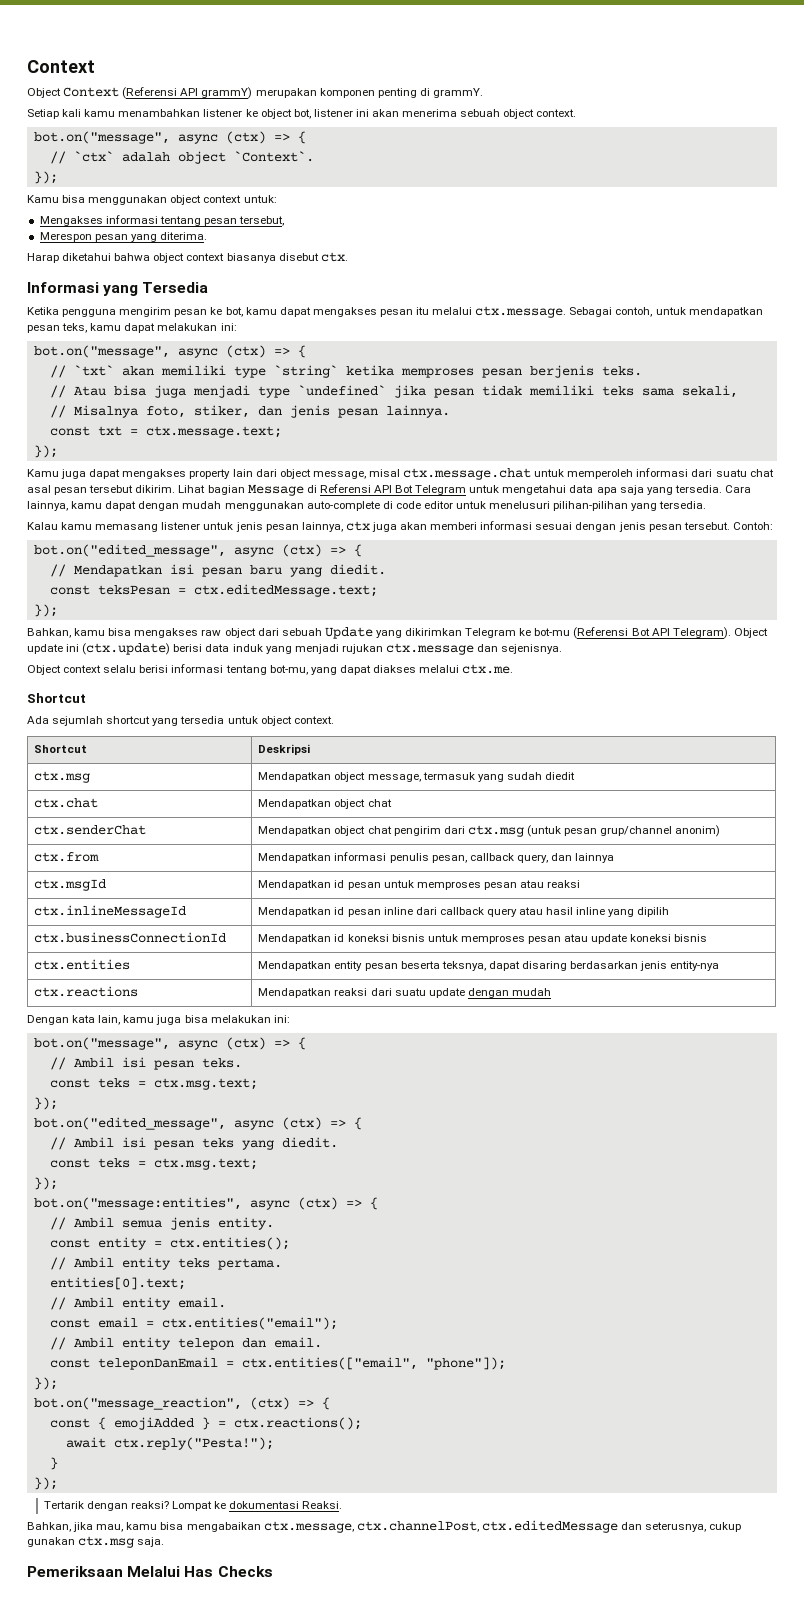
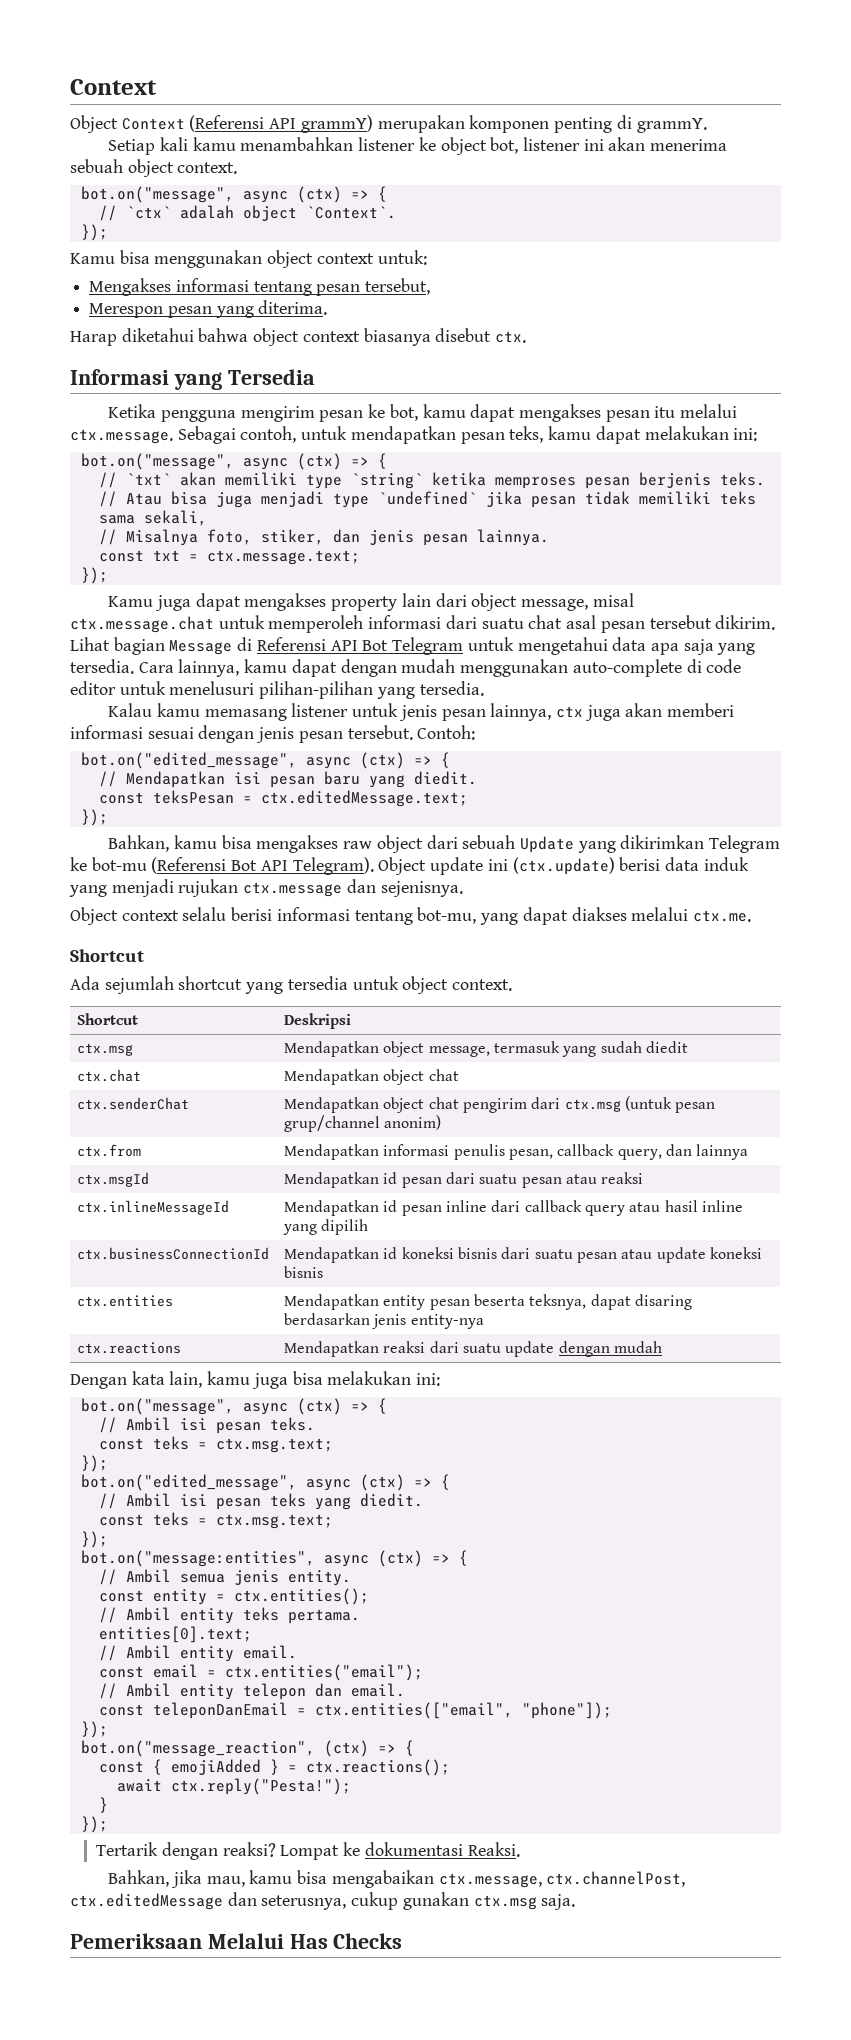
[383,880,481,890] untuk memproses -> [446,1172,518,1184] dari suatu
[427,934,525,944] untuk memproses -> [501,1247,573,1259] dari suatu

